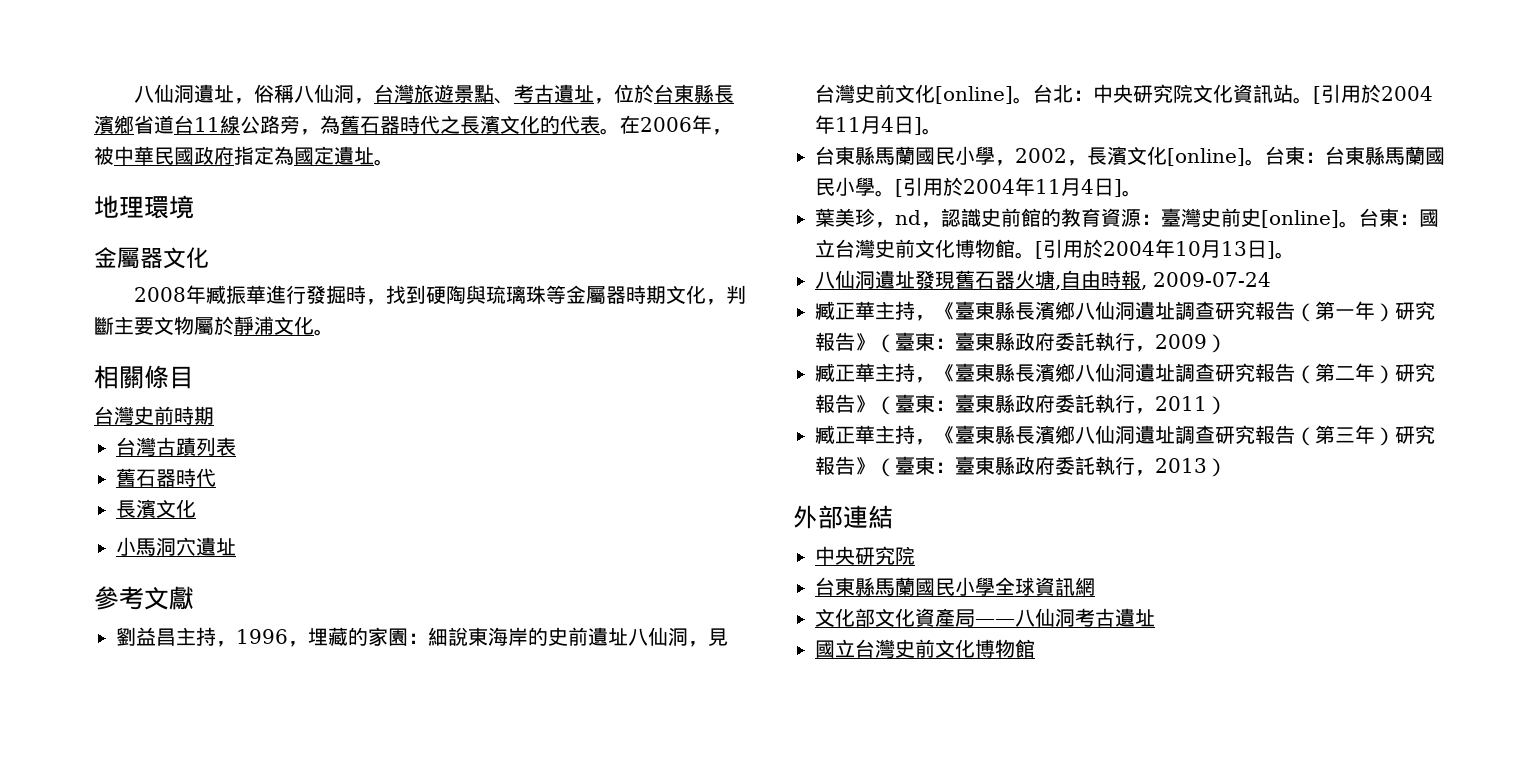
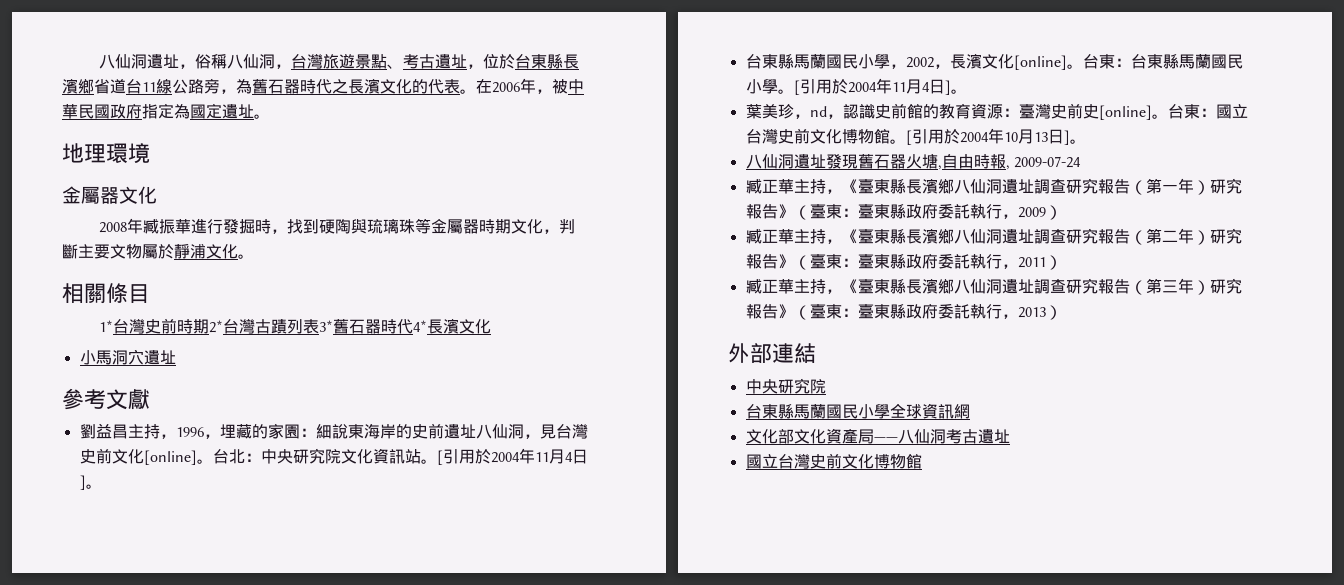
(194, 377) none -> [99,320,114,332] 1*
(214, 415) // -> [209,320,224,333] 2*
[116,468,216,487] // 舊石器時代 // -> [319,319,428,334] 3*舊石器時代4*

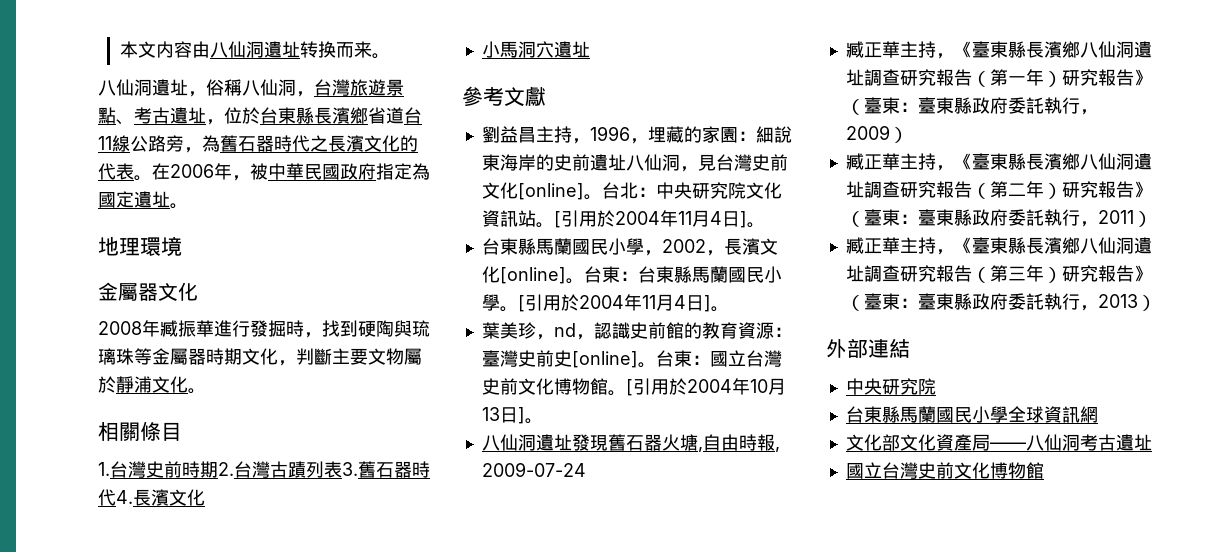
(99, 61) none -> [120,41,391,59] 本文内容由八仙洞遺址转换而来。 //
[99,320,114,332] 1* -> [98,462,110,476] 1.
[209,320,224,333] 2* -> [218,462,234,476] 2.
[319,319,428,334] 3*舊石器時代4* -> [342,461,430,478] [98,489,133,506] 3.舊石器時代4.

